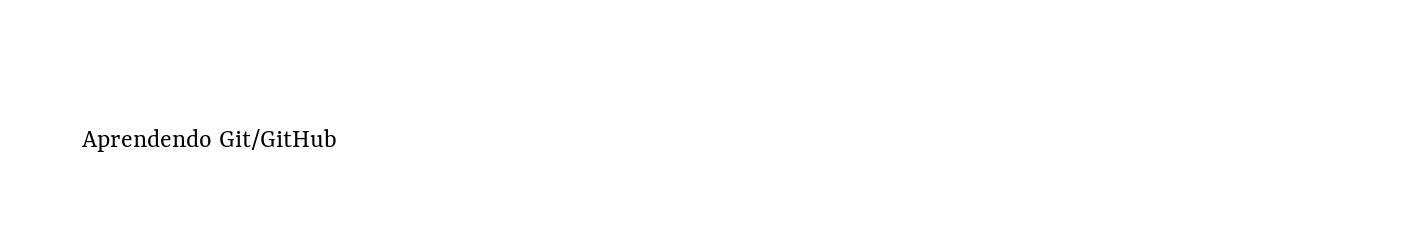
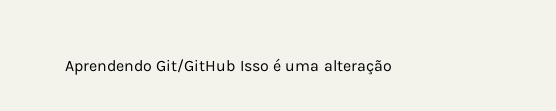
(338, 139) none -> [239,58,392,75] Isso é uma alteração

